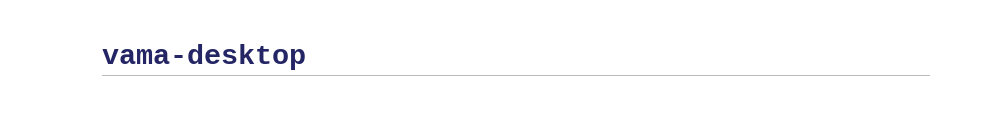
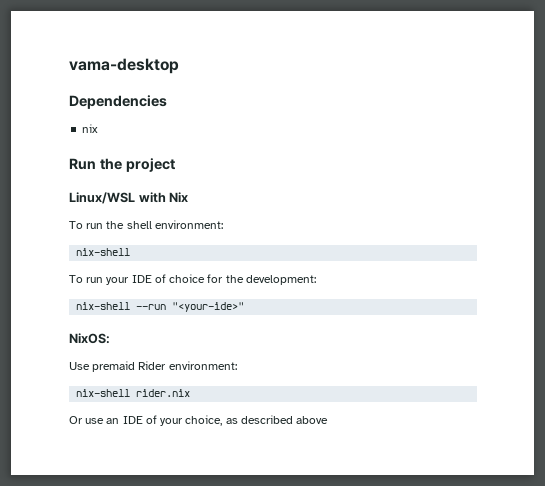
(306, 57) none -> [69,95,167,109] [82,124,99,133] [69,158,175,172] [69,192,189,204] [69,220,223,229] [76,248,131,256] [69,274,316,285] [76,302,245,312] [69,333,110,344] [69,361,237,372] [76,389,191,397] [69,415,329,426] // Dependencies // nix // Run the project // Linux/WSL with Nix // To run the shell environment: // nix-shell // To run your IDE of choice for the development: // nix-shell --run "<your-ide>" // NixOS: // Use premaid Rider environment: // nix-shell rider.nix // Or use an IDE of your choice, as described above

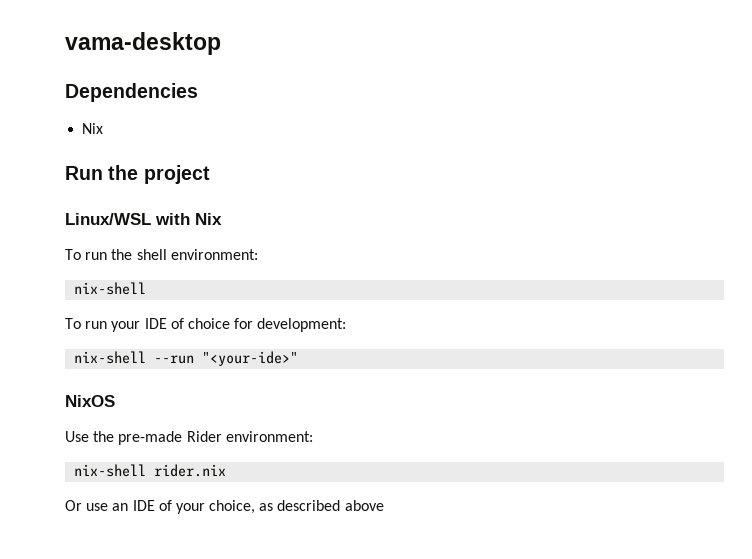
[82,124,99,133] nix -> [82,123,104,134] Nix
[225,275,244,283] the -> (254, 323) none
[69,333,110,344] NixOS: -> [65,395,115,407] NixOS
[92,361,136,372] premaid -> [93,431,183,445] the pre-made

